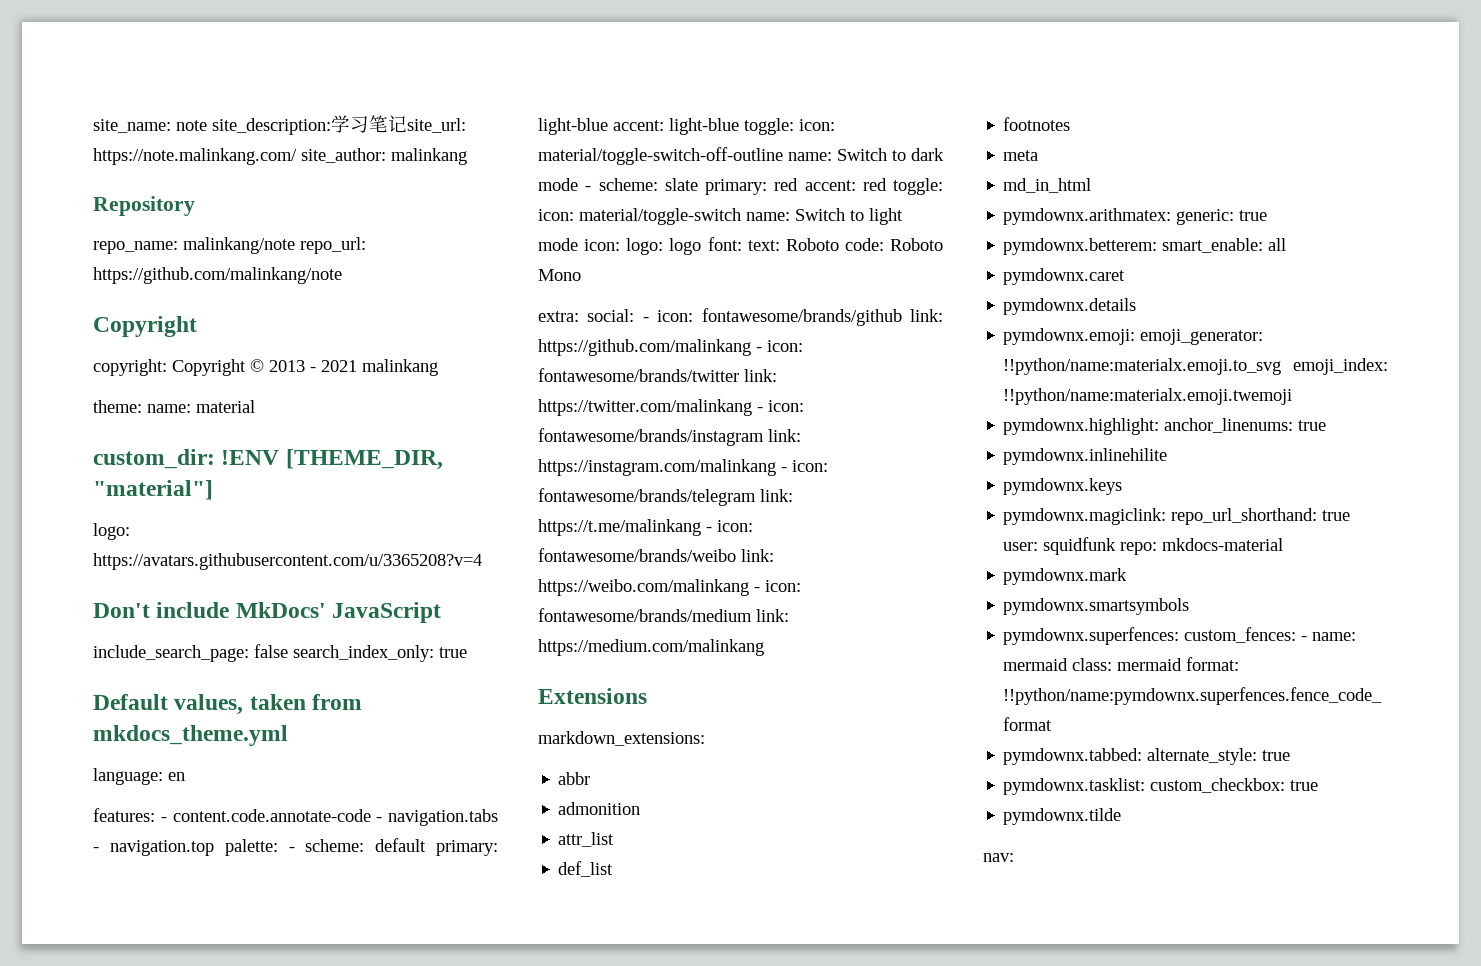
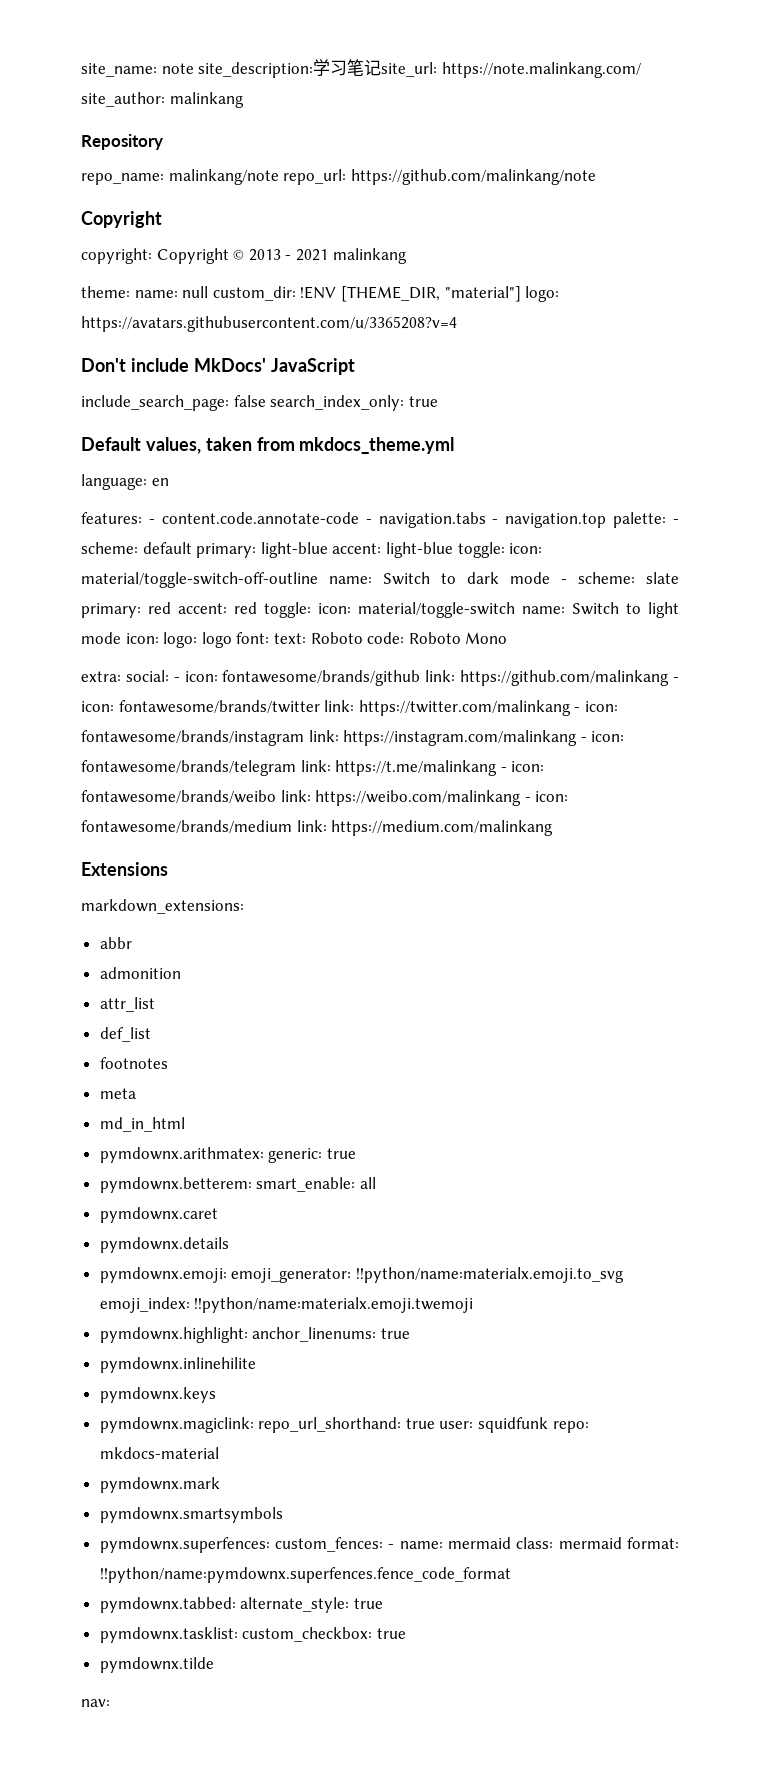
[196,400,255,413] material // -> [182,286,209,298] null
(213, 490) // -> (521, 294) none

